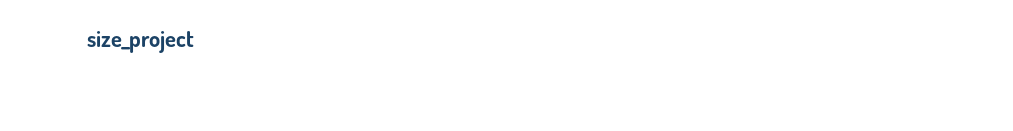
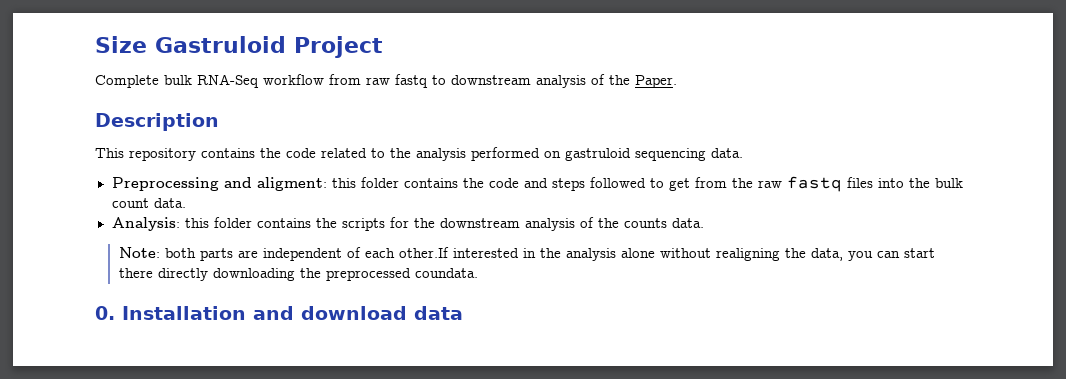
[87,31,194,53] size_project -> [95,36,383,58] [95,74,677,88] [95,113,219,131] [95,147,743,161] [111,176,963,192] [111,198,186,208] [111,217,704,231] [118,247,935,261] [118,268,478,281] [95,306,463,320] Size Gastruloid Project // Complete bulk RNA-Seq workflow from raw fastq to downstream analysis of the Paper. // Description // This repository contains the code related to the analysis performed on gastruloid sequencing data. // Preprocessing and aligment: this folder contains the code and steps followed to get from the raw fastq files into the bulk count data. // Analysis: this folder contains the scripts for the downstream analysis of the counts data. // Note: both parts are independent of each other.If interested in the analysis alone without realigning the data, you can start there directly downloading the preprocessed coundata. // 0. Installation and download data

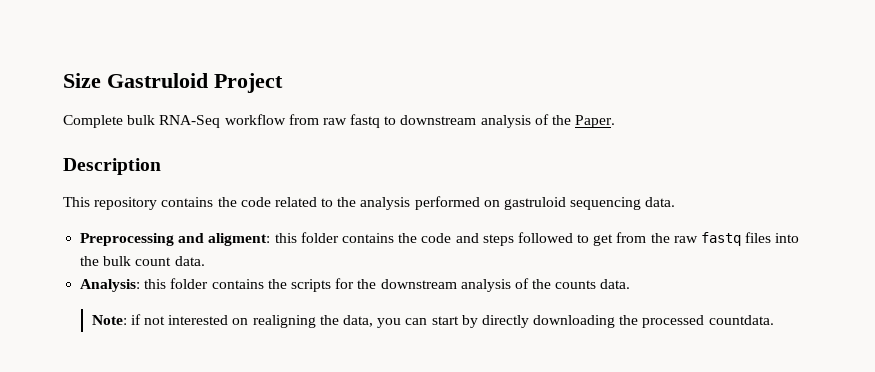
[164,247,711,261] both parts are independent of each other.If interested in the analysis alone without -> [130,314,249,325] if not interested on
[118,268,153,278] there -> [461,315,478,328] by
[325,268,478,281] [95,306,463,320] preprocessed coundata. // 0. Installation and download data -> [642,315,774,328] processed countdata.

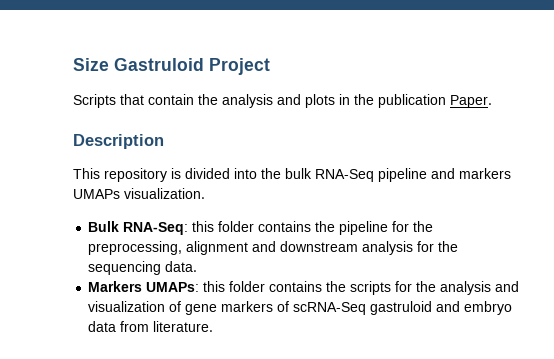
[63,114,616,128] [63,158,161,175] [63,196,676,210] [80,232,800,246] [80,256,205,266] [80,279,141,292] Complete bulk RNA-Seq workflow from raw fastq to downstream analysis of the Paper. // Description // This repository contains the code related to the analysis performed on gastruloid sequencing data. // Preprocessing and aligment: this folder contains the code and steps followed to get from the raw fastq files into the bulk count data. // Analysis: -> [73,94,492,108] [73,134,164,149] [73,168,511,182] [73,188,205,199] [88,221,434,235] [88,241,459,255] [88,261,198,275] [88,281,200,292] Scripts that contain the analysis and plots in the publication Paper. // Description // This repository is divided into the bulk RNA-Seq pipeline and markers UMAPs visualization. // Bulk RNA-Seq: this folder contains the pipeline for the preprocessing, alignment and downstream analysis for the sequencing data. // Markers UMAPs:
[380,278,631,292] [91,314,774,328] downstream analysis of the counts data. // Note: if not interested on realigning the data, you can start by directly downloading the processed countdata. -> [440,281,520,295] [88,301,513,315] [88,321,214,332] analysis and visualization of gene markers of scRNA-Seq gastruloid and embryo data from literature.

